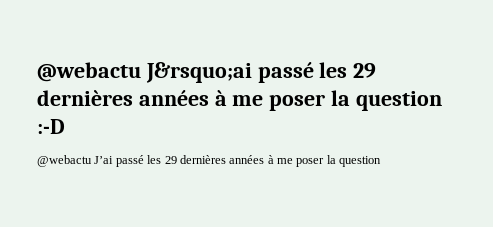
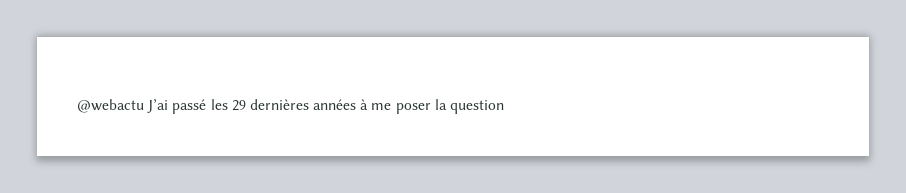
[37,62,377,83] [37,90,442,111] [37,119,65,134] [37,155,92,167] @webactu J&rsquo;ai passé les 29 dernières années à me poser la question :-D // @webactu -> [77,99,144,113] @webactu

